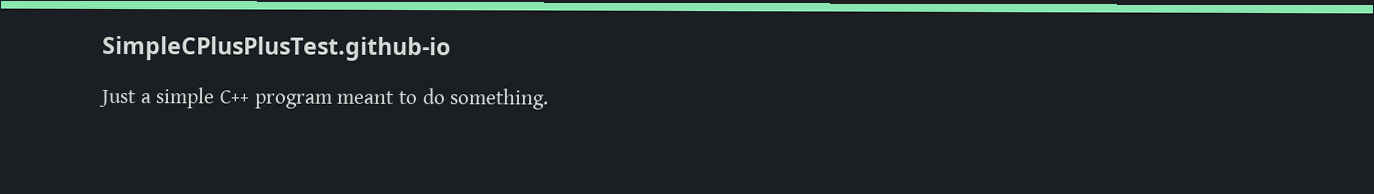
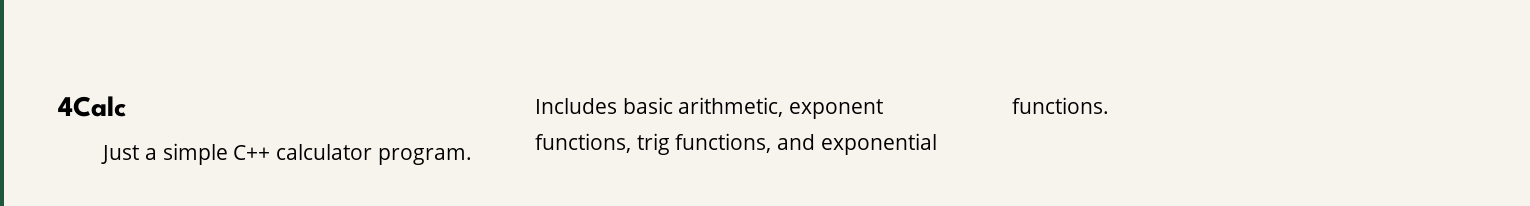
[102,35,451,62] SimpleCPlusPlusTest.github-io -> [58,96,126,117] 4Calc
[253,88,550,110] program meant to do something. -> [276,144,472,165] [535,97,884,119] [535,133,937,155] [1012,97,1109,114] calculator program. Includes basic arithmetic, exponent functions, trig functions, and exponential functions.

